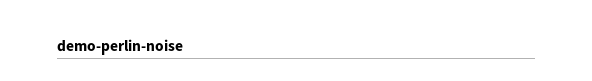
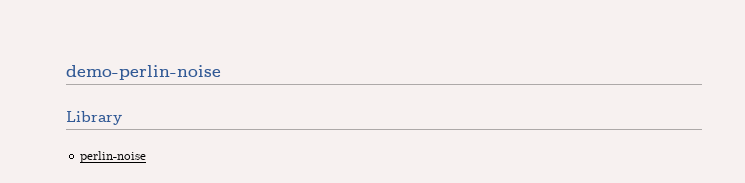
(183, 47) none -> [66,111,122,125] [80,151,147,163] // Library // perlin-noise

